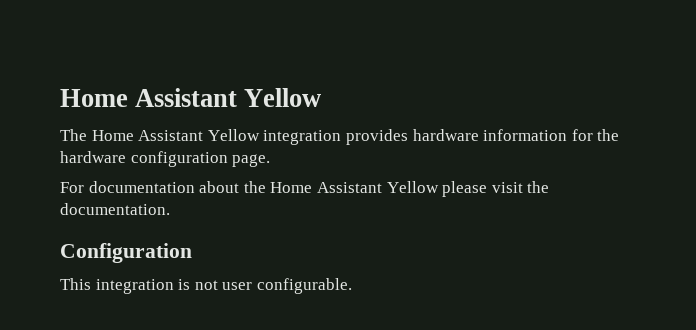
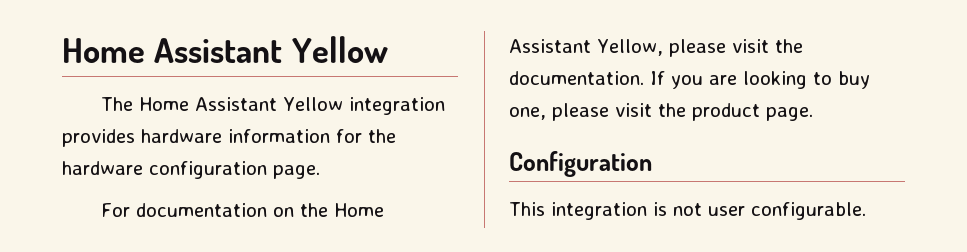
[199,181,240,193] about -> [273,207,295,217] on
[386,181,439,193] Yellow -> [597,39,663,56] Yellow,
(170, 209) none -> [650,71,870,89] [509,103,813,121] If you are looking to buy one, please visit the product page.

